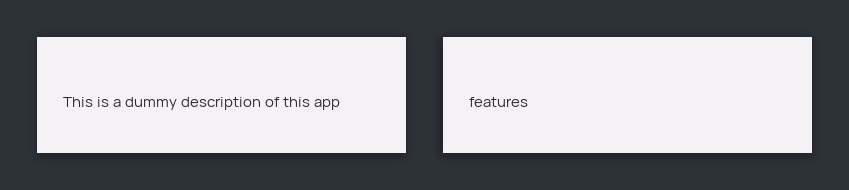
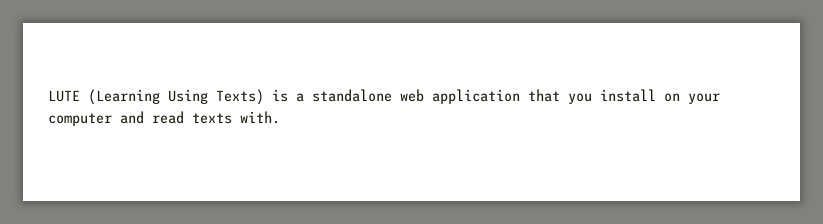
[63,97,528,110] This is a dummy description of this app features -> [48,89,720,105] [48,111,280,126] LUTE (Learning Using Texts) is a standalone web application that you install on your computer and read texts with.

